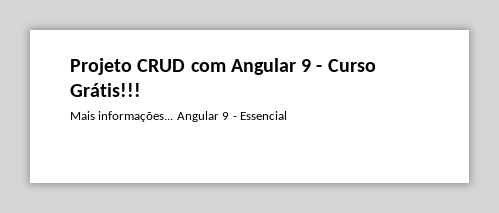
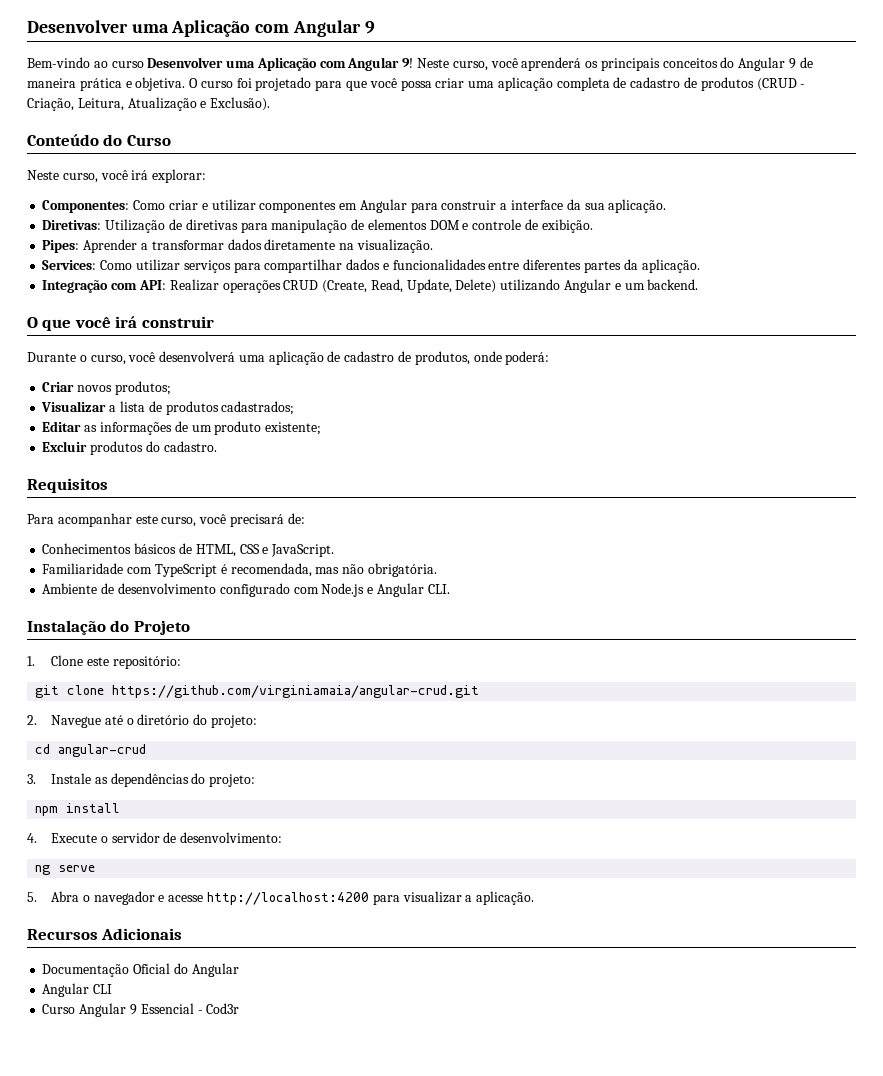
[70,58,186,75] Projeto CRUD -> [27,20,251,37] Desenvolver uma Aplicação
[316,59,376,72] [70,83,141,97] [70,111,287,122] - Curso Grátis!!! // Mais informações... Angular 9 - Essencial -> [27,57,813,71] [27,77,806,91] [27,97,271,111] [27,134,171,146] [27,169,207,183] [42,199,667,213] [42,219,593,233] [42,239,433,253] [42,259,700,273] [42,279,699,293] [27,316,214,331] [27,351,550,365] [42,381,171,395] [41,401,295,415] [42,421,322,435] [42,441,217,455] [27,478,108,493] [27,513,305,527] [42,543,335,557] [42,563,437,577] [42,583,450,597] [27,620,190,635] [27,655,181,669] [35,685,480,698] [27,714,258,728] [35,744,147,757] [27,773,256,787] [35,803,121,816] [27,832,283,843] [35,865,96,875] [27,891,535,905] [27,928,183,940] [42,963,239,977] [42,983,113,997] [42,1003,240,1017] // Bem-vindo ao curso Desenvolver uma Aplicação com Angular 9! Neste curso, você aprenderá os principais conceitos do Angular 9 de maneira prática e objetiva. O curso foi projetado para que você possa criar uma aplicação completa de cadastro de produtos (CRUD - Criação, Leitura, Atualização e Exclusão). // Conteúdo do Curso // Neste curso, você irá explorar: // Componentes: Como criar e utilizar componentes em Angular para construir a interface da sua aplicação. // Diretivas: Utilização de diretivas para manipulação de elementos DOM e controle de exibição. // Pipes: Aprender a transformar dados diretamente na visualização. // Services: Como utilizar serviços para compartilhar dados e funcionalidades entre diferentes partes da aplicação. // Integração com API: Realizar operações CRUD (Create, Read, Update, Delete) utilizando Angular e um backend. // O que você irá construir // Durante o curso, você desenvolverá uma aplicação de cadastro de produtos, onde poderá: // Criar novos produtos; // Visualizar a lista de produtos cadastrados; // Editar as informações de um produto existente; // Excluir produtos do cadastro. // Requisitos // Para acompanhar este curso, você precisará de: // Conhecimentos básicos de HTML, CSS e JavaScript. // Familiaridade com TypeScript é recomendada, mas não obrigatória. // Ambiente de desenvolvimento configurado com Node.js e Angular CLI. // Instalação do Projeto // 1. Clone este repositório: // git clone https://github.com/virginiamaia/angular-crud.git // 2. Navegue até o diretório do projeto: // cd angular-crud // 3. Instale as dependências do projeto: // npm install // 4. Execute o servidor de desenvolvimento: // ng serve // 5. Abra o navegador e acesse http://localhost:4200 para visualizar a aplicação. // Recursos Adicionais // Documentação Oficial do Angular // Angular CLI // Curso Angular 9 Essencial - Cod3r

